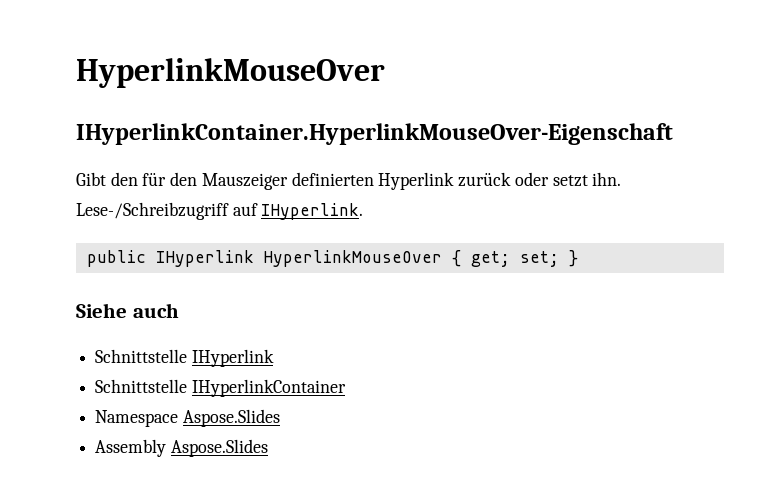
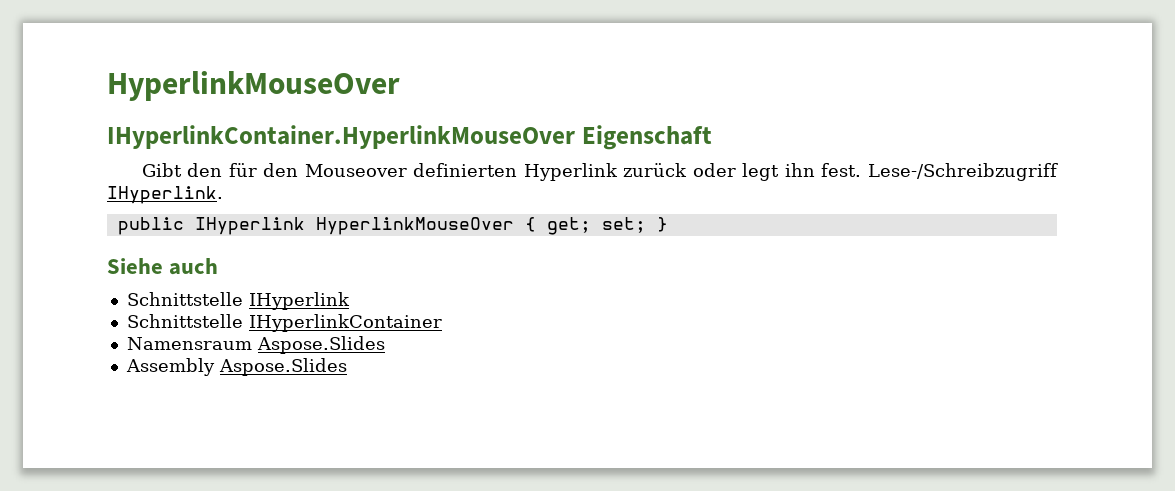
[76,123,673,145] IHyperlinkContainer.HyperlinkMouseOver-Eigenschaft -> [107,125,712,150] IHyperlinkContainer.HyperlinkMouseOver Eigenschaft
[201,173,288,190] Mauszeiger -> [304,164,407,177] Mouseover
[552,172,622,187] [76,202,258,220] setzt ihn. Lese-/Schreibzugriff auf -> [742,163,1059,181] legt ihn fest. Lese-/Schreibzugriff
[95,410,179,427] Namespace -> [126,337,252,350] Namensraum

